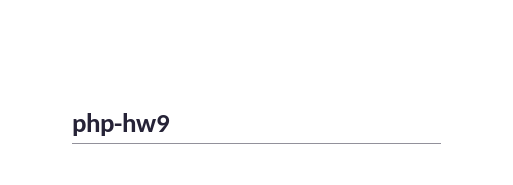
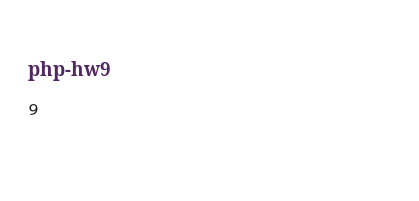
(170, 124) none -> [28,104,39,115] // 9

